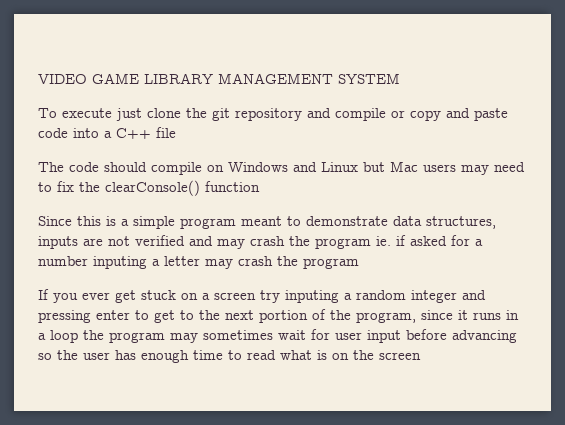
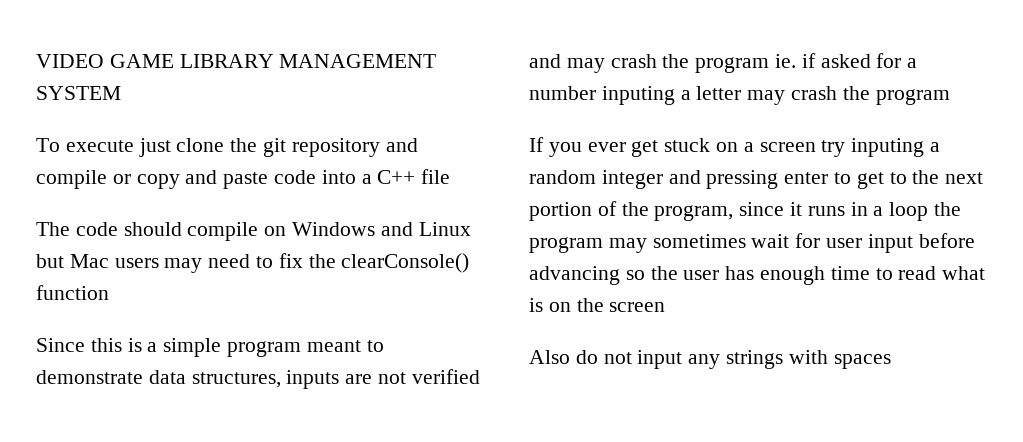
(421, 356) none -> [529,350,891,369] // Also do not input any strings with spaces

